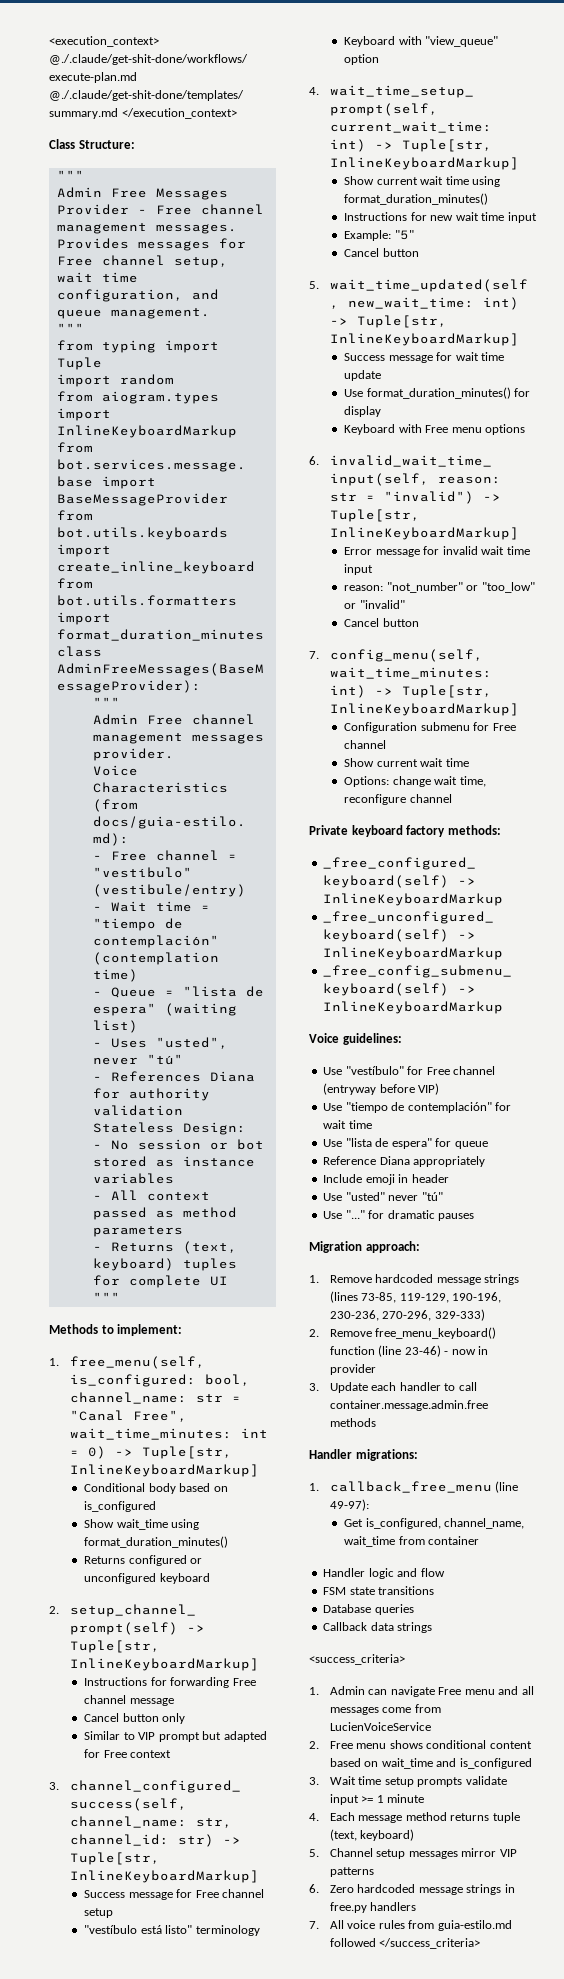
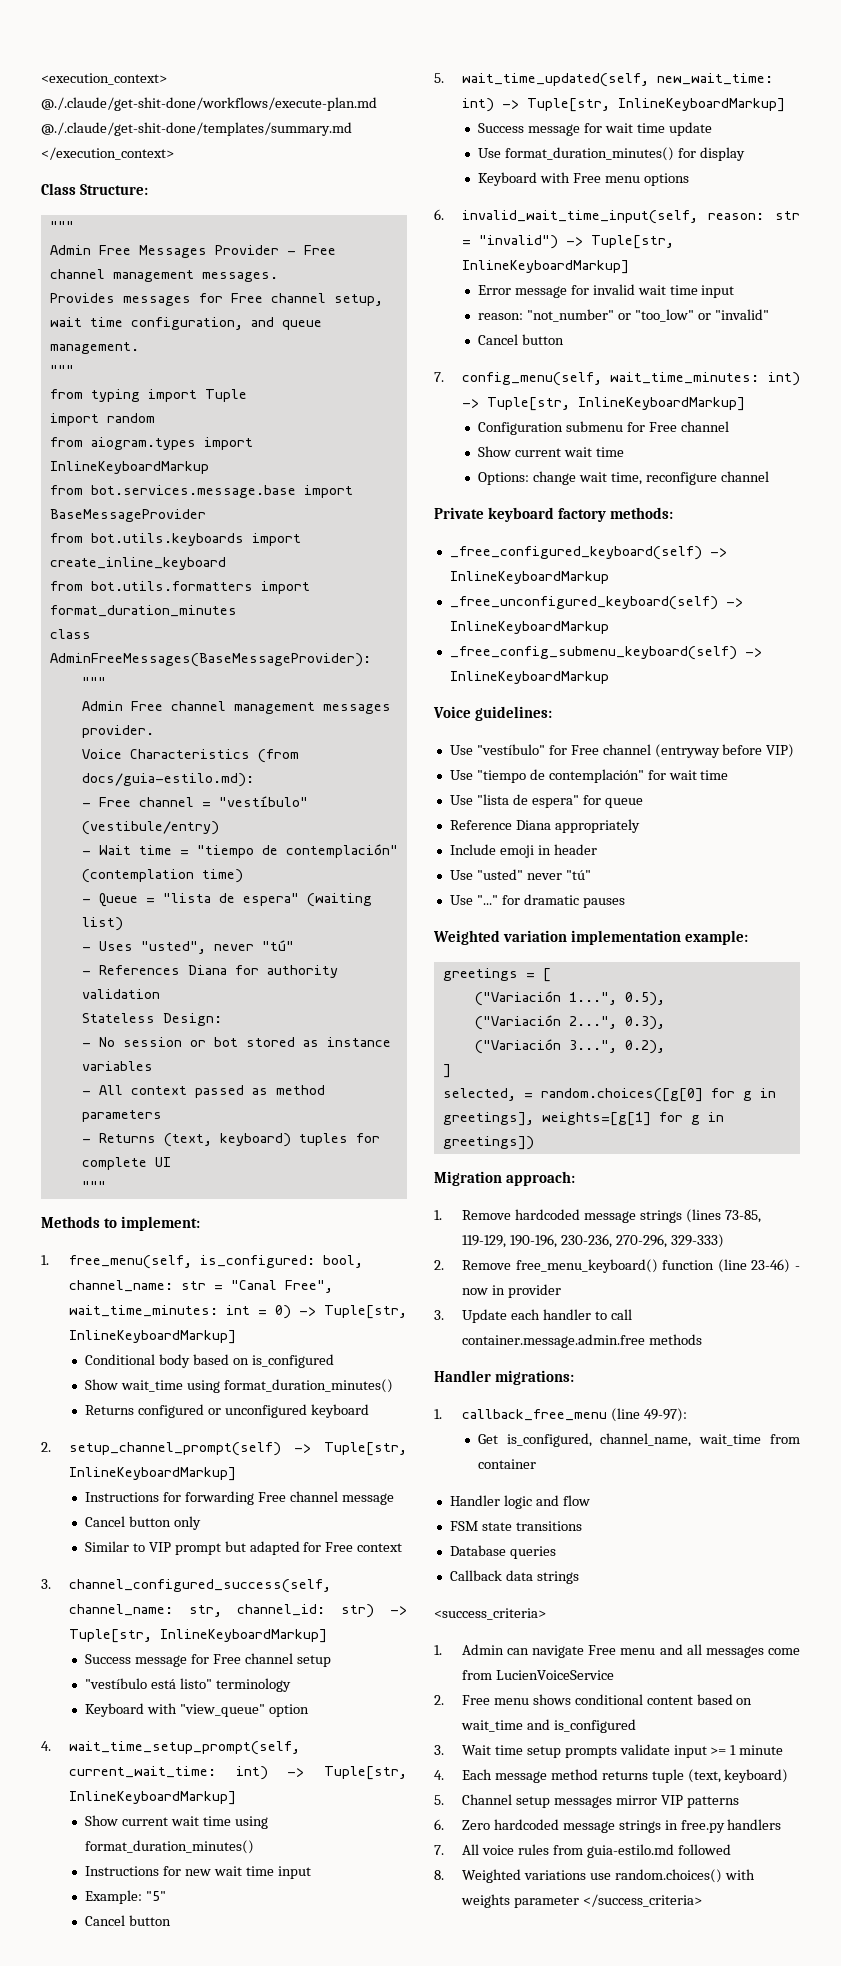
(475, 1217) none -> [433,930,748,945] [442,968,551,982] [474,991,665,1006] [474,1015,665,1030] [474,1039,665,1054] [442,1064,451,1078] [442,1088,776,1102] [442,1112,724,1126] [442,1136,534,1150] // Weighted variation implementation example: // greetings = [ // ("Variación 1...", 0.5), // ("Variación 2...", 0.3), // ("Variación 3...", 0.2), // ] // selected, = random.choices([g[0] for g in greetings], weights=[g[1] for g in greetings])
(376, 1942) none -> [434,1869,755,1883] [460,1894,579,1908] // 8. Weighted variations use random.choices() with weights parameter

